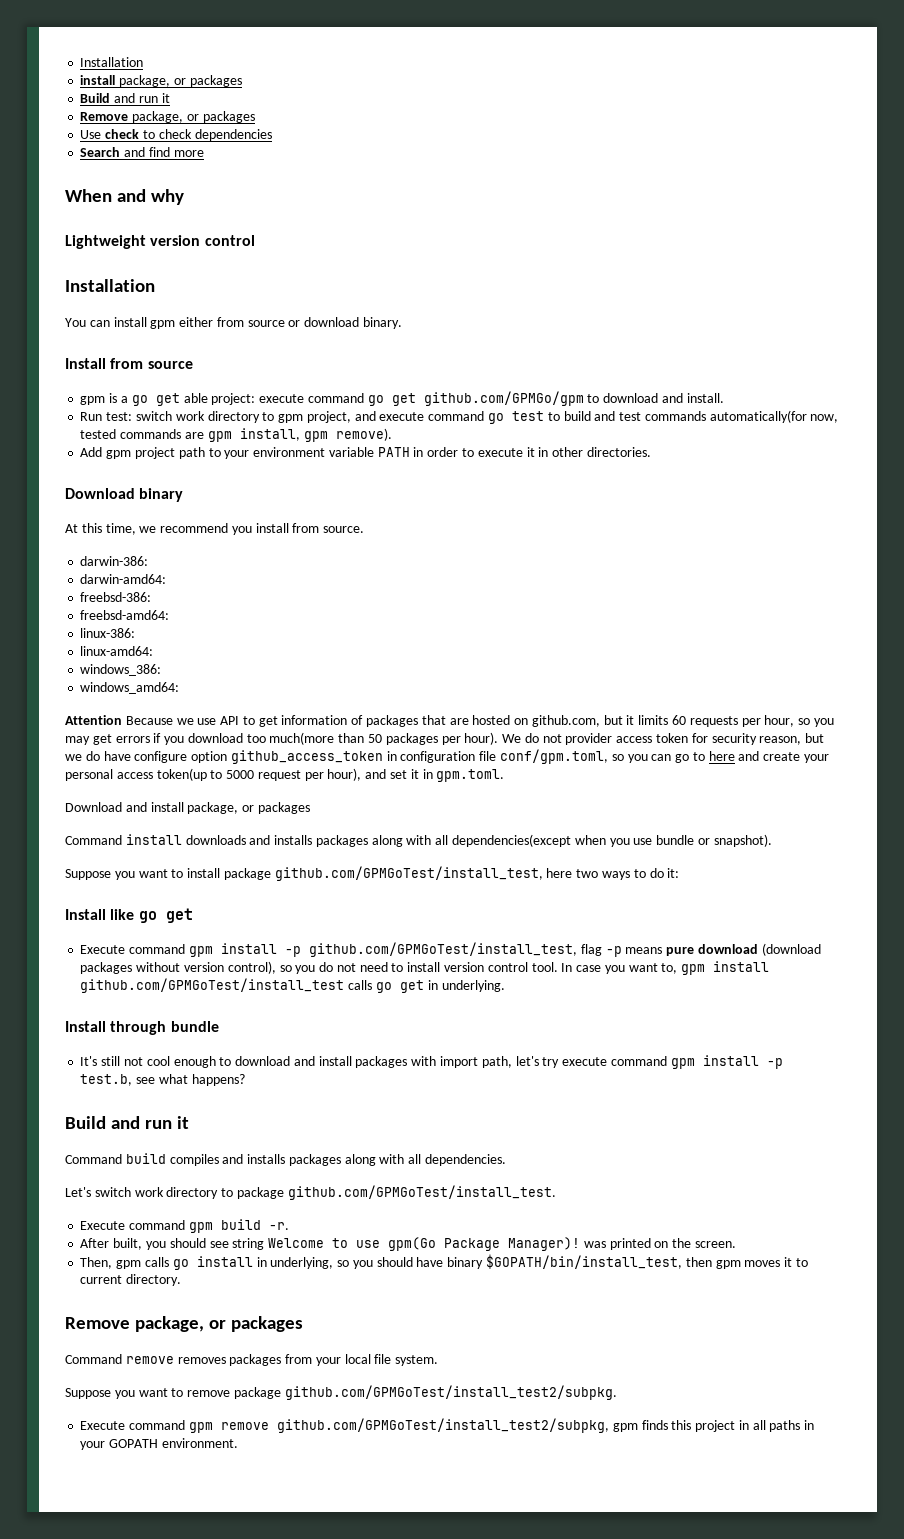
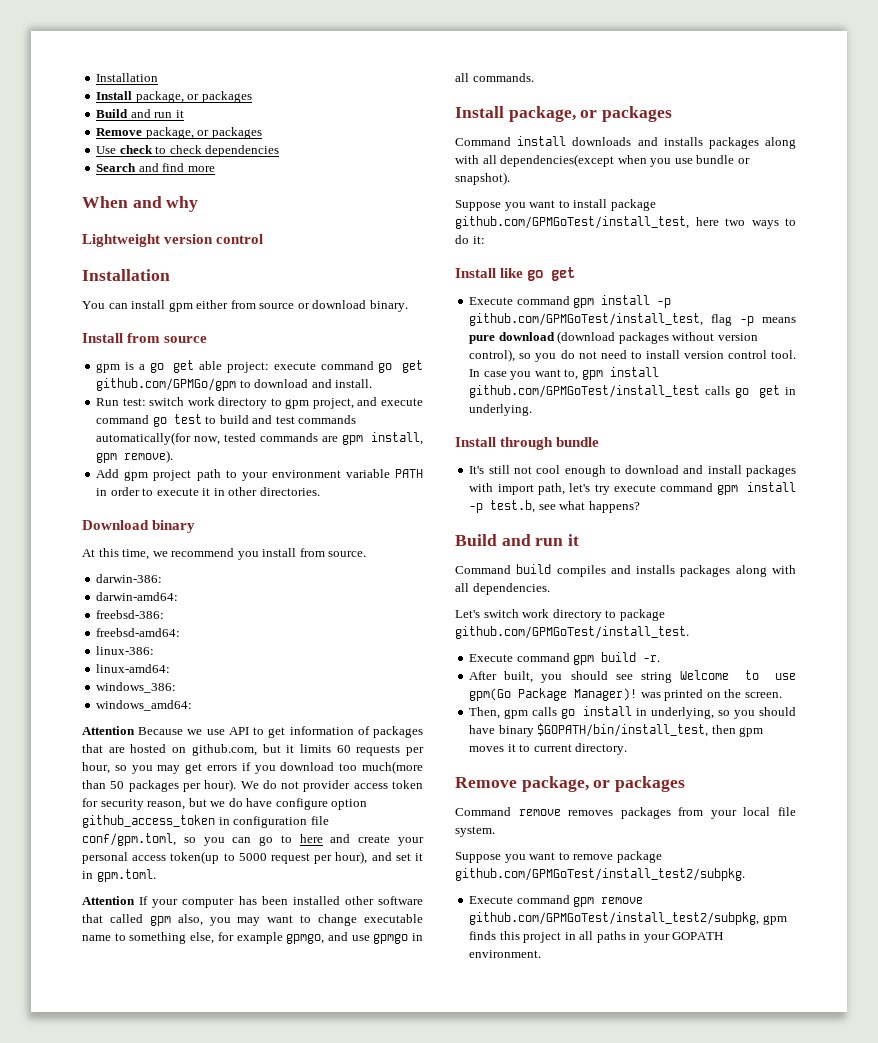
[80,57,144,67] [80,75,116,85] Installation // install -> [96,73,159,82] [96,91,133,100] Installation // Install
[65,802,184,812] Download and install -> [82,896,423,908] [82,914,423,926] [82,932,423,944] [455,73,534,82] [455,106,504,118] Attention If your computer has been installed other software that called gpm also, you may want to change executable name to something else, for example gpmgo, and use gpmgo in all commands. // Install

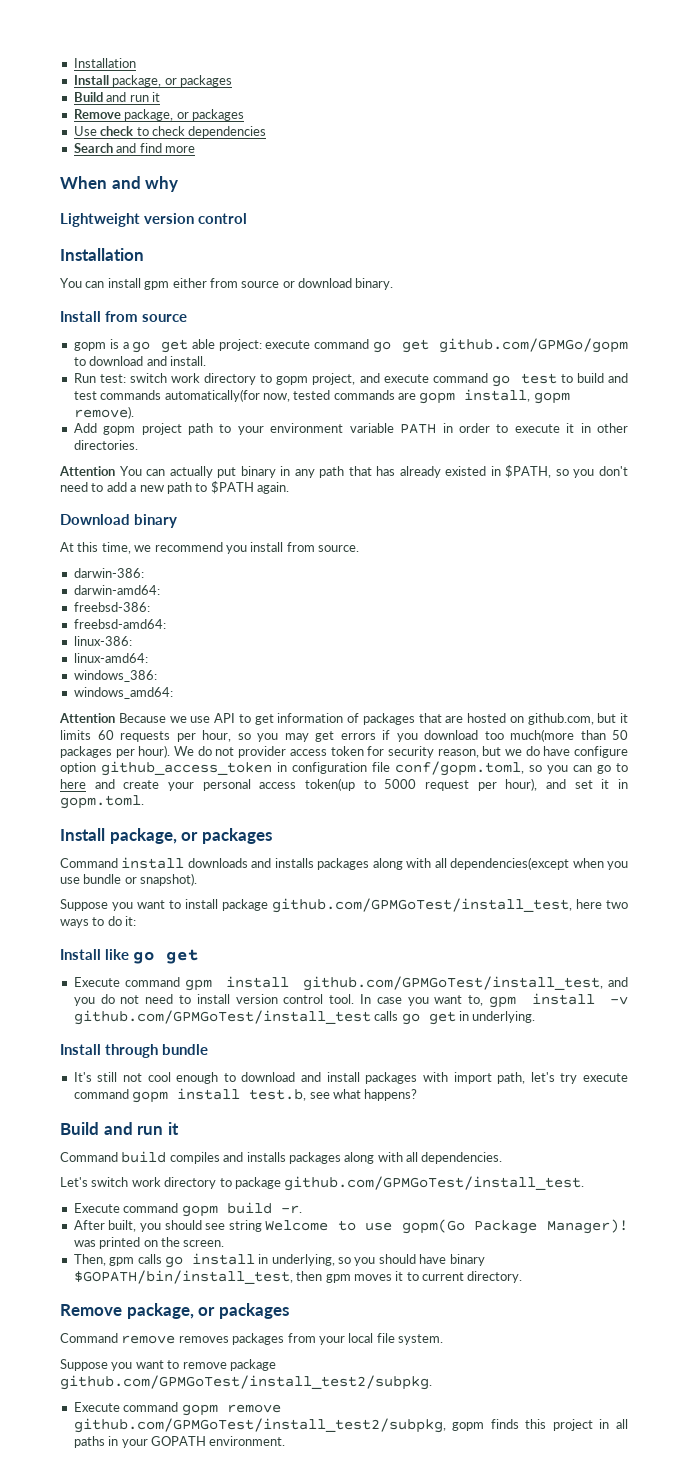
[96,363,121,373] gpm -> [73,342,106,351] gopm
[96,378,237,391] github.com/GPMGo/gpm -> [439,338,628,353] github.com/GPMGo/gopm
[285,399,310,409] gpm -> [276,376,309,385] gopm
[342,432,423,445] [96,453,118,463] gpm install, gpm -> [419,389,570,404] gopm install, gopm
[124,471,149,481] gpm -> [103,426,136,435] gopm
(320, 491) none -> [59,465,628,478] [60,481,289,494] // Attention You can actually put binary in any path that has already existed in $PATH, so you don't need to add a new path to $PATH again.
[82,833,176,846] conf/gpm.toml, -> [395,761,524,776] conf/gopm.toml,
[96,869,156,882] [82,896,423,908] [82,914,423,926] [82,932,423,944] [455,73,534,82] gpm.toml. // Attention If your computer has been installed other software that called gpm also, you may want to change executable name to something else, for example gpmgo, and use gpmgo in all commands. -> [60,795,144,809] gopm.toml.
[657,298,672,308] [469,313,796,326] [469,331,758,344] [469,349,532,362] -p github.com/GPMGoTest/install_test, flag -p means pure download (download packages without version control), so -> [302,976,628,991] github.com/GPMGoTest/install_test, and
(659, 372) none -> [609,996,628,1005] -v
[717,482,796,495] [469,503,484,513] gpm install -p -> [132,1088,241,1103] gopm install
[573,655,595,665] gpm -> [181,1205,218,1217] gopm
[469,688,512,701] gpm(Go -> [401,1219,465,1234] gopm(Go
[573,897,595,907] gpm -> [181,1404,218,1416] gopm
[762,915,787,925] gpm -> [452,1422,485,1431] gopm

